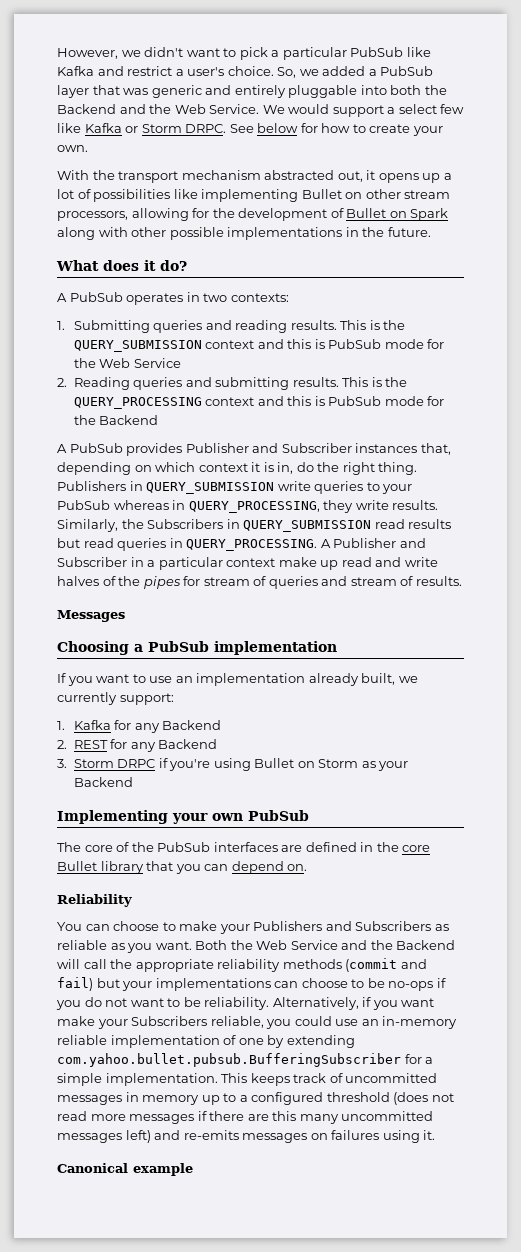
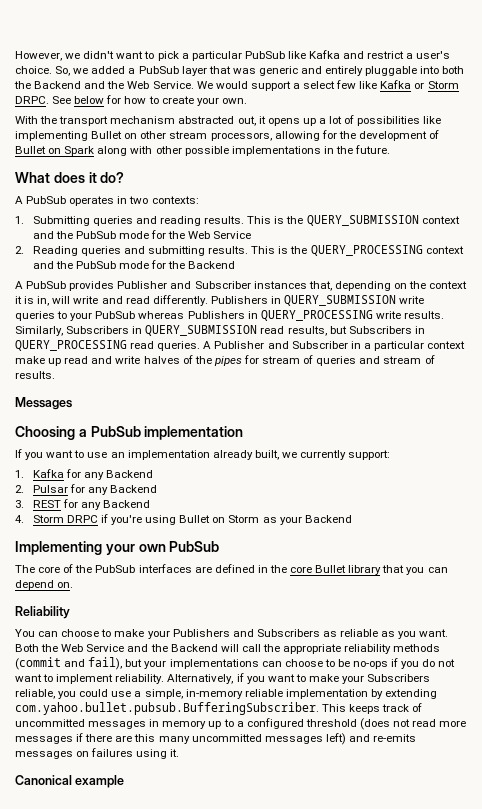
[287,339,325,349] this is -> [55,231,73,239] the
[287,396,325,406] this is -> [55,261,73,269] the
[155,462,196,472] which -> [409,281,427,289] the
[296,462,418,475] do the right thing. -> [52,295,208,306] will write and read differently.
[172,500,354,513] in QUERY_PROCESSING, they -> [187,310,373,321] Publishers in QUERY_PROCESSING
[121,519,144,529] the -> (63, 331) none
[408,519,452,529] [57,538,318,551] results but read queries in QUERY_PROCESSING. -> [287,326,425,336] [15,340,201,351] results, but Subscribers in QUERY_PROCESSING read queries.
(67, 744) none -> [32,484,158,495] [15,500,24,508] Pulsar for any Backend // 3.
[57,759,67,768] 3. -> [15,515,24,523] 4.
[57,977,93,991] fail) -> [88,657,123,670] fail),
[183,997,201,1007] be -> [56,674,114,684] implement
(435, 1002) none -> [295,674,306,682] to
[361,1019,379,1026] an -> [134,689,183,699] a simple,
[223,1035,355,1048] [57,1053,434,1067] [57,1073,218,1086] of one by extending com.yahoo.bullet.pubsub.BufferingSubscriber for a simple implementation. -> [370,689,438,699] [15,702,319,715] by extending com.yahoo.bullet.pubsub.BufferingSubscriber.

